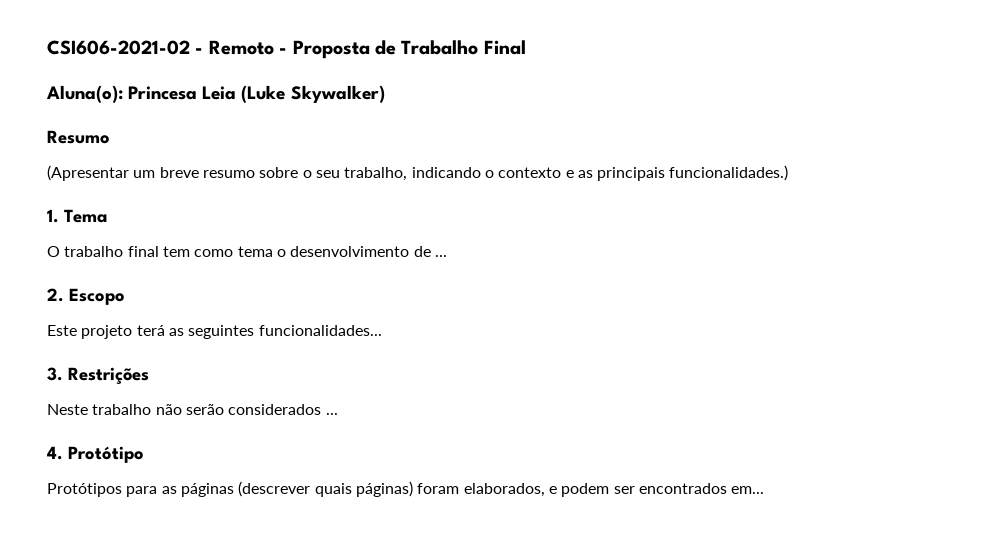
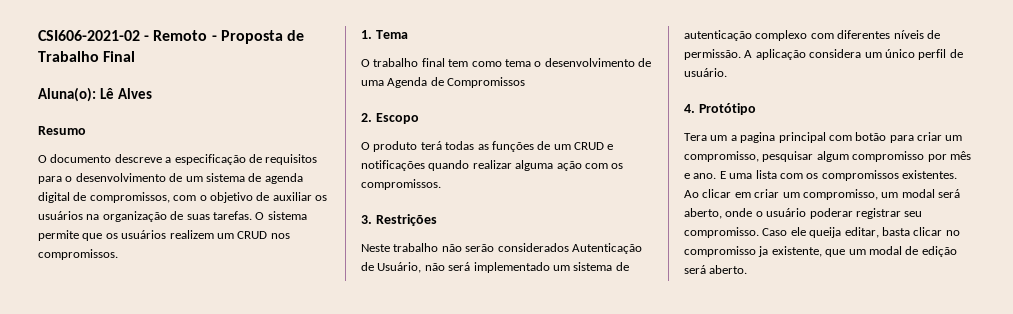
[128,85,385,103] [47,130,110,144] [47,165,789,181] Princesa Leia (Luke Skywalker) // Resumo // (Apresentar um breve resumo sobre o seu trabalho, indicando o contexto e as principais funcionalidades.) -> [99,88,152,99] [38,126,86,135] [38,154,318,165] [38,173,303,184] [38,192,327,203] [38,211,307,222] [38,230,290,241] [38,249,118,260] Lê Alves // Resumo // O documento descreve a especificação de requisitos para o desenvolvimento de um sistema de agenda digital de compromissos, com o objetivo de auxiliar os usuários na organização de suas tarefas. O sistema permite que os usuários realizem um CRUD nos compromissos.
[434,255,447,257] [47,288,125,305] [47,325,382,339] ... // 2. Escopo // Este projeto terá as seguintes funcionalidades... -> [361,77,526,88] [361,113,419,124] [361,141,614,152] [361,160,624,171] [361,179,441,190] uma Agenda de Compromissos // 2. Escopo // O produto terá todas as funções de um CRUD e notificações quando realizar alguma ação com os compromissos.
[325,413,338,415] [47,446,144,463] [47,481,765,497] ... // 4. Protótipo // Protótipos para as páginas (descrever quais páginas) foram elaborados, e podem ser encontrados em... -> [571,243,642,254] [361,262,629,273] [684,30,940,41] [684,49,963,60] [684,68,727,77] [684,103,756,115] [684,132,963,143] [684,151,971,162] [684,170,957,181] [684,189,960,200] [684,208,923,219] [684,227,960,238] [684,246,957,257] [684,265,748,274] Autenticação de Usuário, não será implementado um sistema de autenticação complexo com diferentes níveis de permissão. A aplicação considera um único perfil de usuário. // 4. Protótipo // Tera um a pagina principal com botão para criar um compromisso, pesquisar algum compromisso por mês e ano. E uma lista com os compromissos existentes. Ao clicar em criar um compromisso, um modal será aberto, onde o usuário poderar registrar seu compromisso. Caso ele queija editar, basta clicar no compromisso ja existente, que um modal de edição será aberto.

